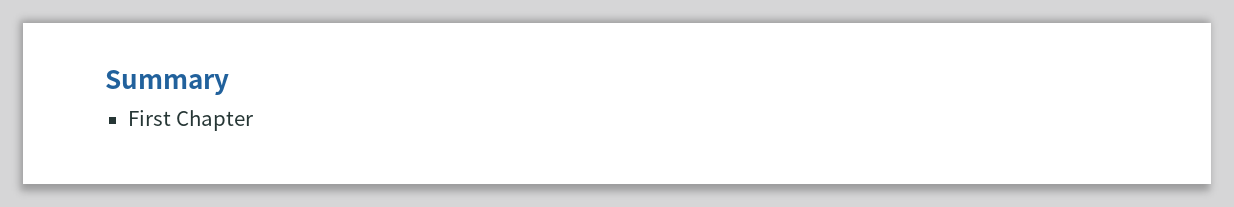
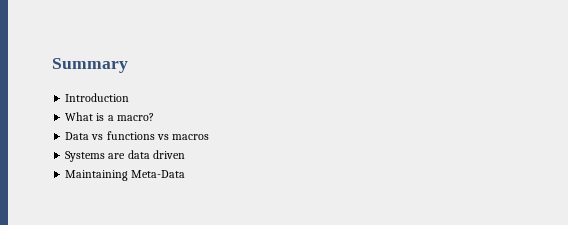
[127,110,254,131] First Chapter -> [65,93,130,102] [65,112,154,121] [65,131,210,140] [65,150,185,162] [65,170,186,181] Introduction // What is a macro? // Data vs functions vs macros // Systems are data driven // Maintaining Meta-Data

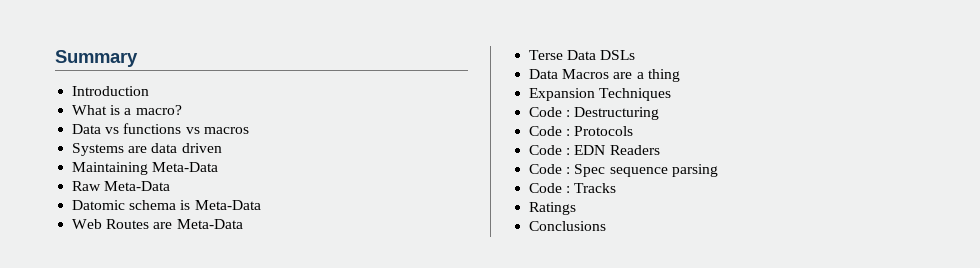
(186, 174) none -> [72,181,171,191] [72,200,261,210] [72,219,243,229] [529,50,636,60] [529,69,680,82] [529,88,672,101] [529,107,660,120] [529,126,634,136] [529,145,660,155] [529,164,718,177] [529,183,617,193] [529,202,577,215] [529,221,607,231] // Raw Meta-Data // Datomic schema is Meta-Data // Web Routes are Meta-Data // Terse Data DSLs // Data Macros are a thing // Expansion Techniques // Code : Destructuring // Code : Protocols // Code : EDN Readers // Code : Spec sequence parsing // Code : Tracks // Ratings // Conclusions

